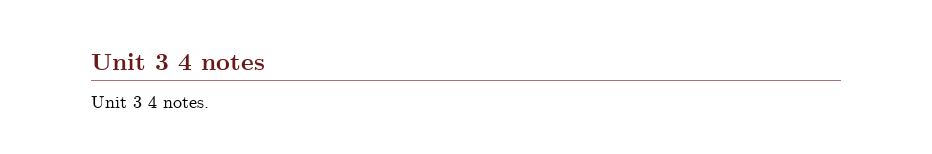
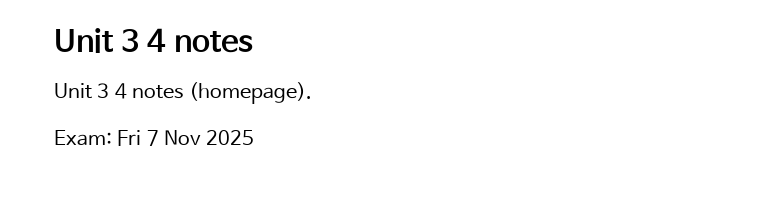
[163,97,209,108] notes. -> [131,82,313,104] [54,130,255,146] notes (homepage). // Exam: Fri 7 Nov 2025

